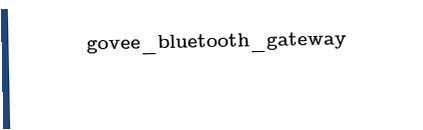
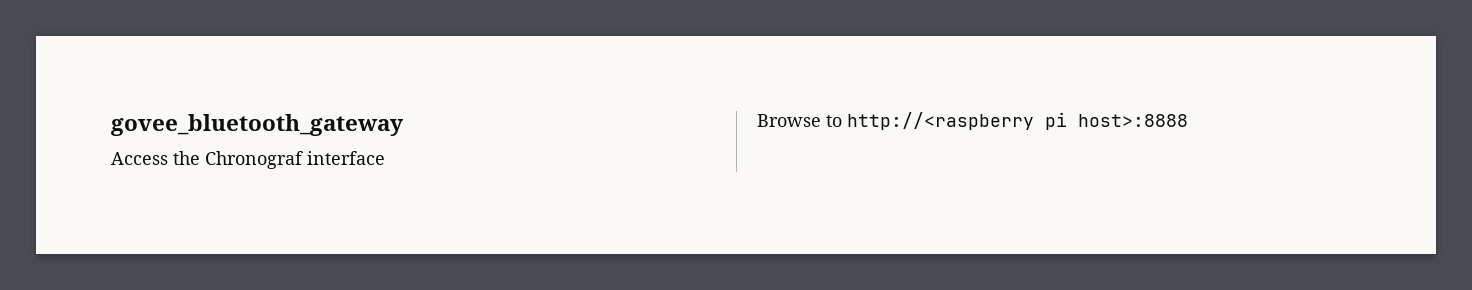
(347, 43) none -> [111,151,385,169] [757,112,1188,130] // Access the Chronograf interface // Browse to http://<raspberry pi host>:8888

